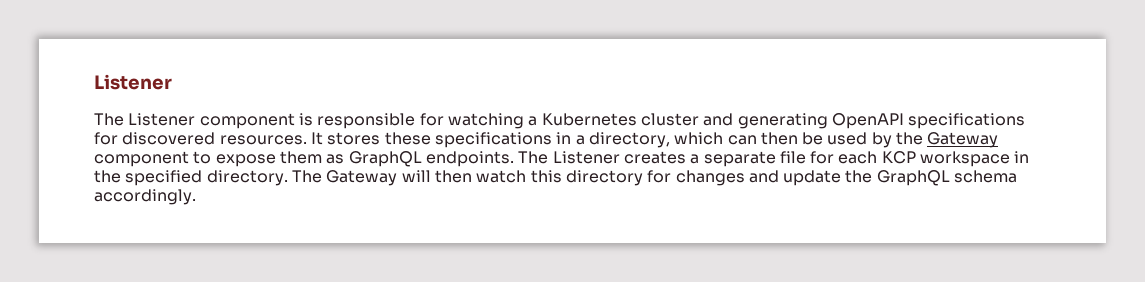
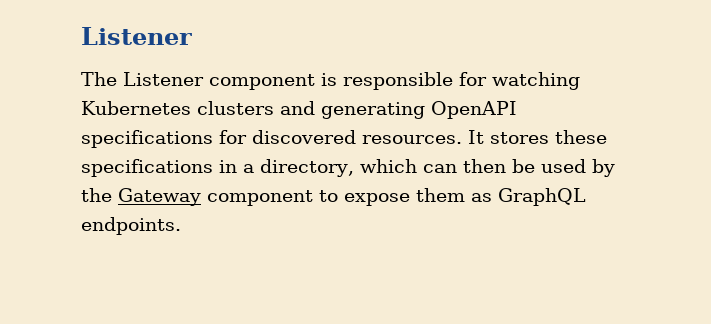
[528,113,699,126] a Kubernetes cluster -> [81,101,274,115] Kubernetes clusters
[518,151,1030,167] [94,170,1018,186] [94,189,196,205] The Listener creates a separate file for each KCP workspace in the specified directory. The Gateway will then watch this directory for changes and update the GraphQL schema accordingly. -> (181, 226) none

